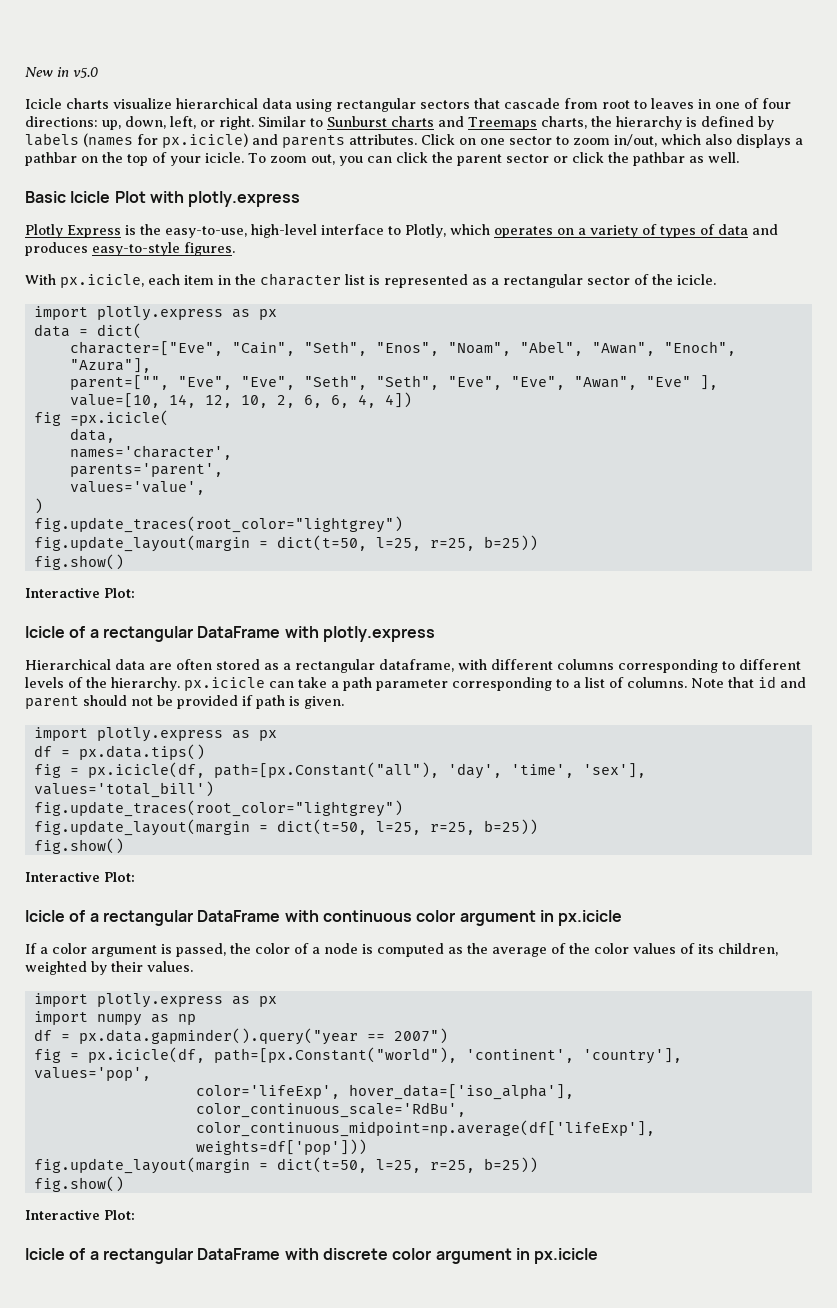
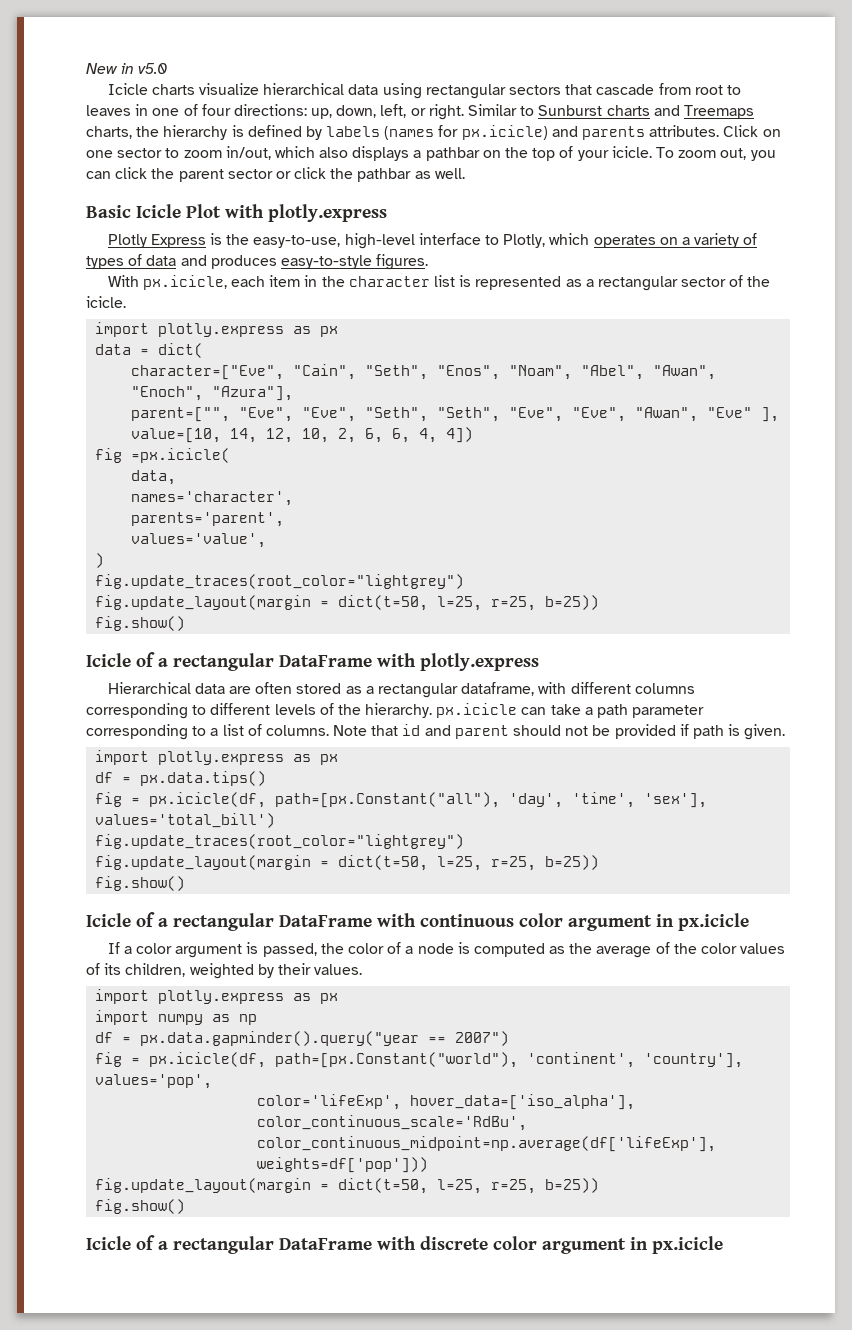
[25,587,135,598] // Interactive Plot: -> (186, 623) none
[25,871,135,882] // Interactive Plot: -> (186, 883) none
[25,1209,135,1220] // Interactive Plot: -> (186, 1206) none

